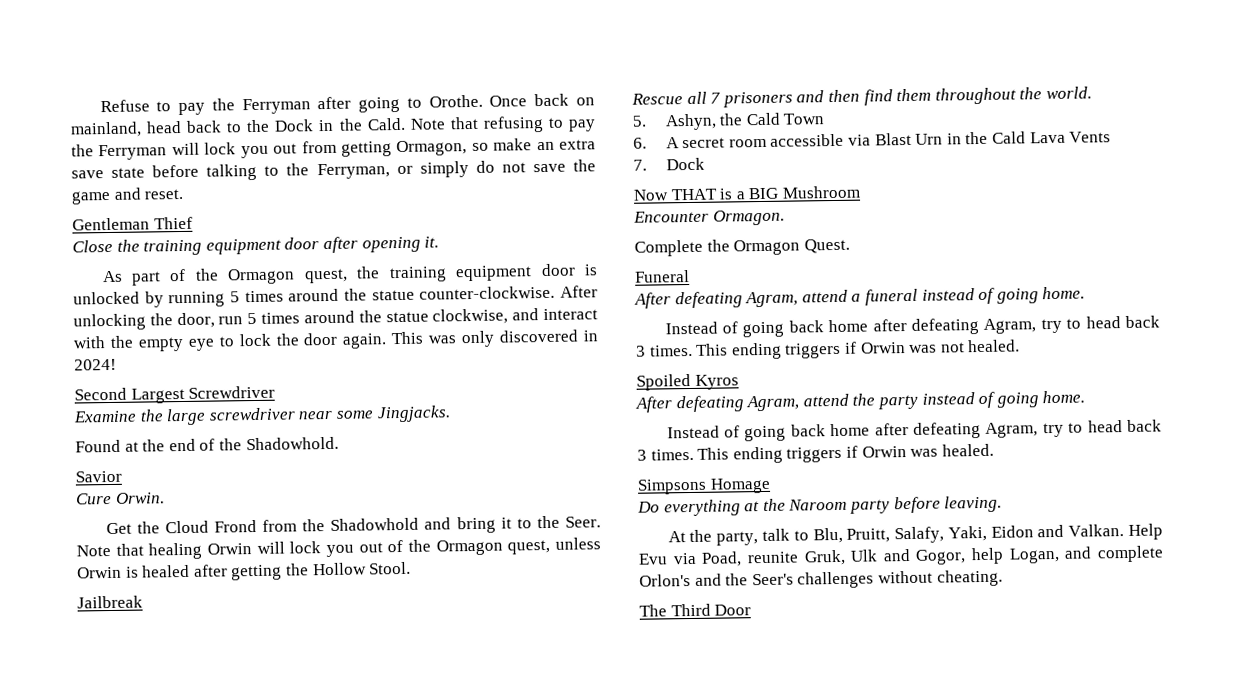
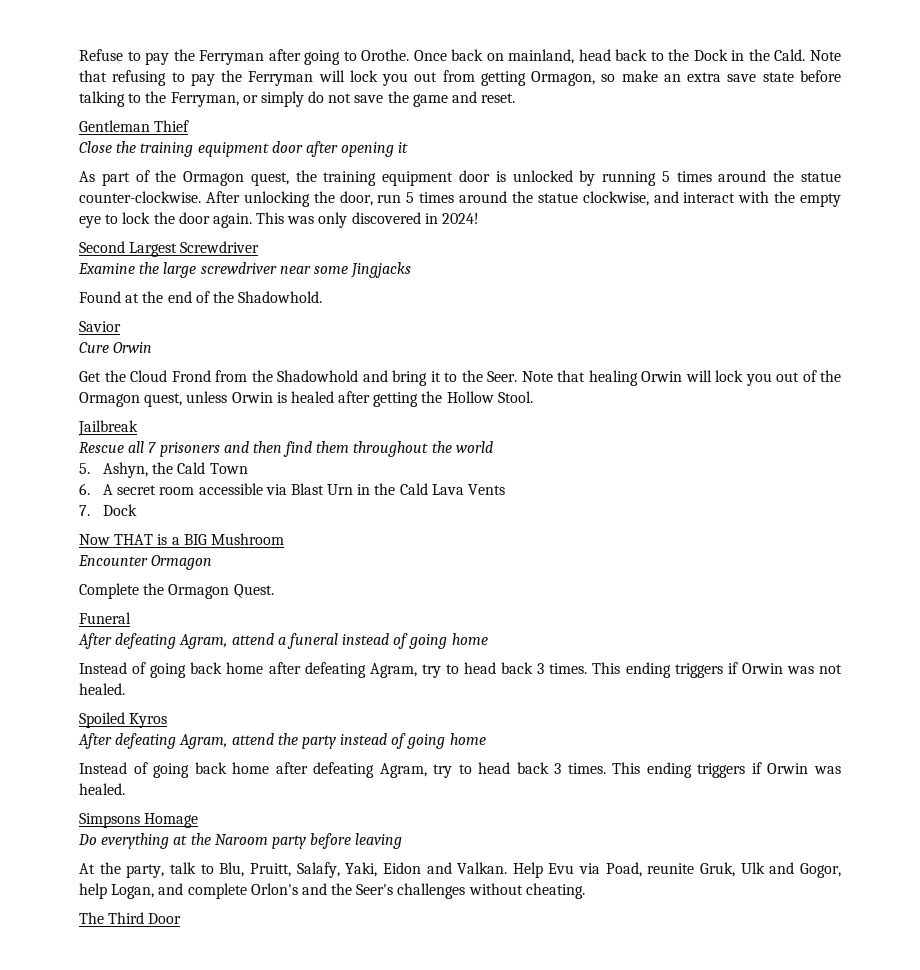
[424,236,440,248] it. -> [398,142,409,153] it
[376,405,451,423] Jingjacks. -> [350,262,412,278] Jingjacks
[115,492,165,504] Orwin. -> [113,342,153,353] Orwin
[1045,86,1092,100] world. -> [455,441,493,453] world
[712,209,785,226] Ormagon. -> [151,555,213,570] Ormagon
[1042,286,1086,300] home. -> [451,633,488,645] home
[1042,390,1086,404] home. -> [449,733,486,745] home
[944,495,1003,513] leaving. -> [355,833,403,849] leaving

